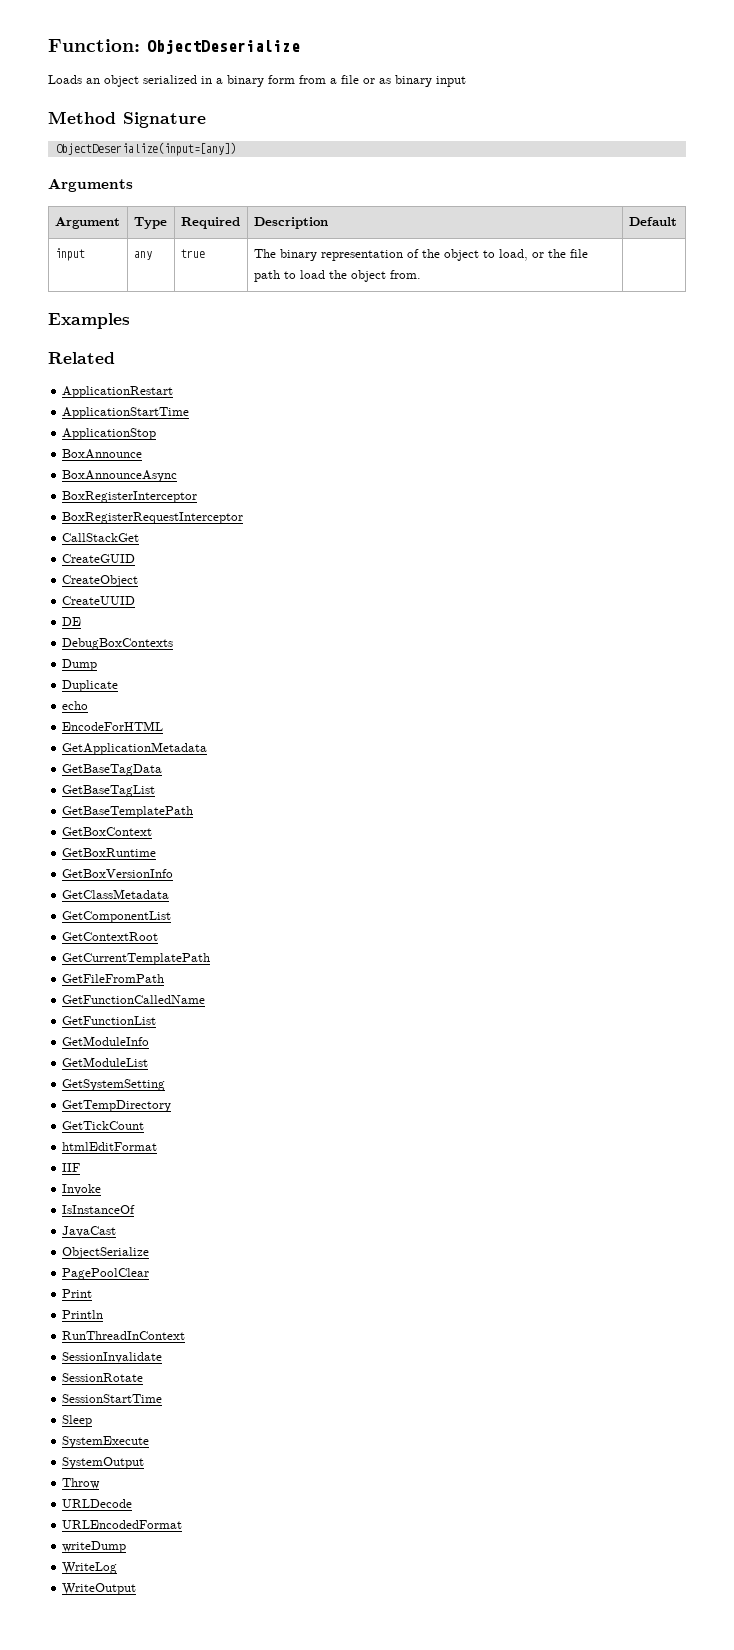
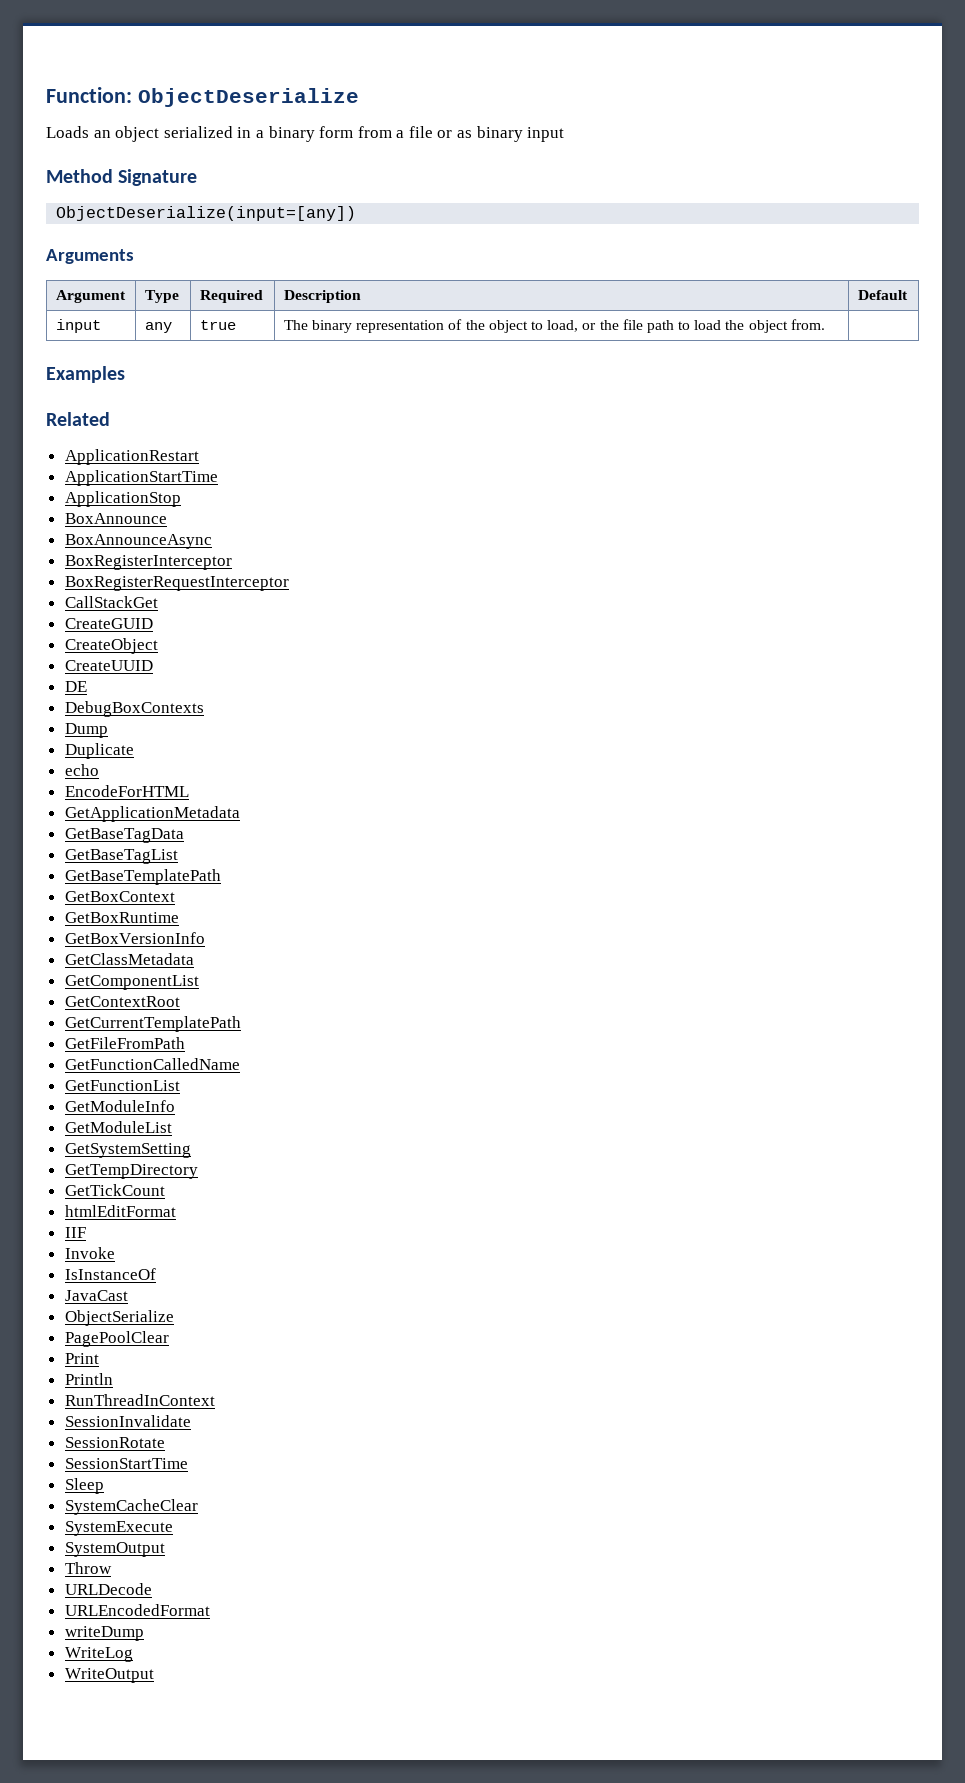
(93, 1421) none -> [64,1499,198,1515] // SystemCacheClear

